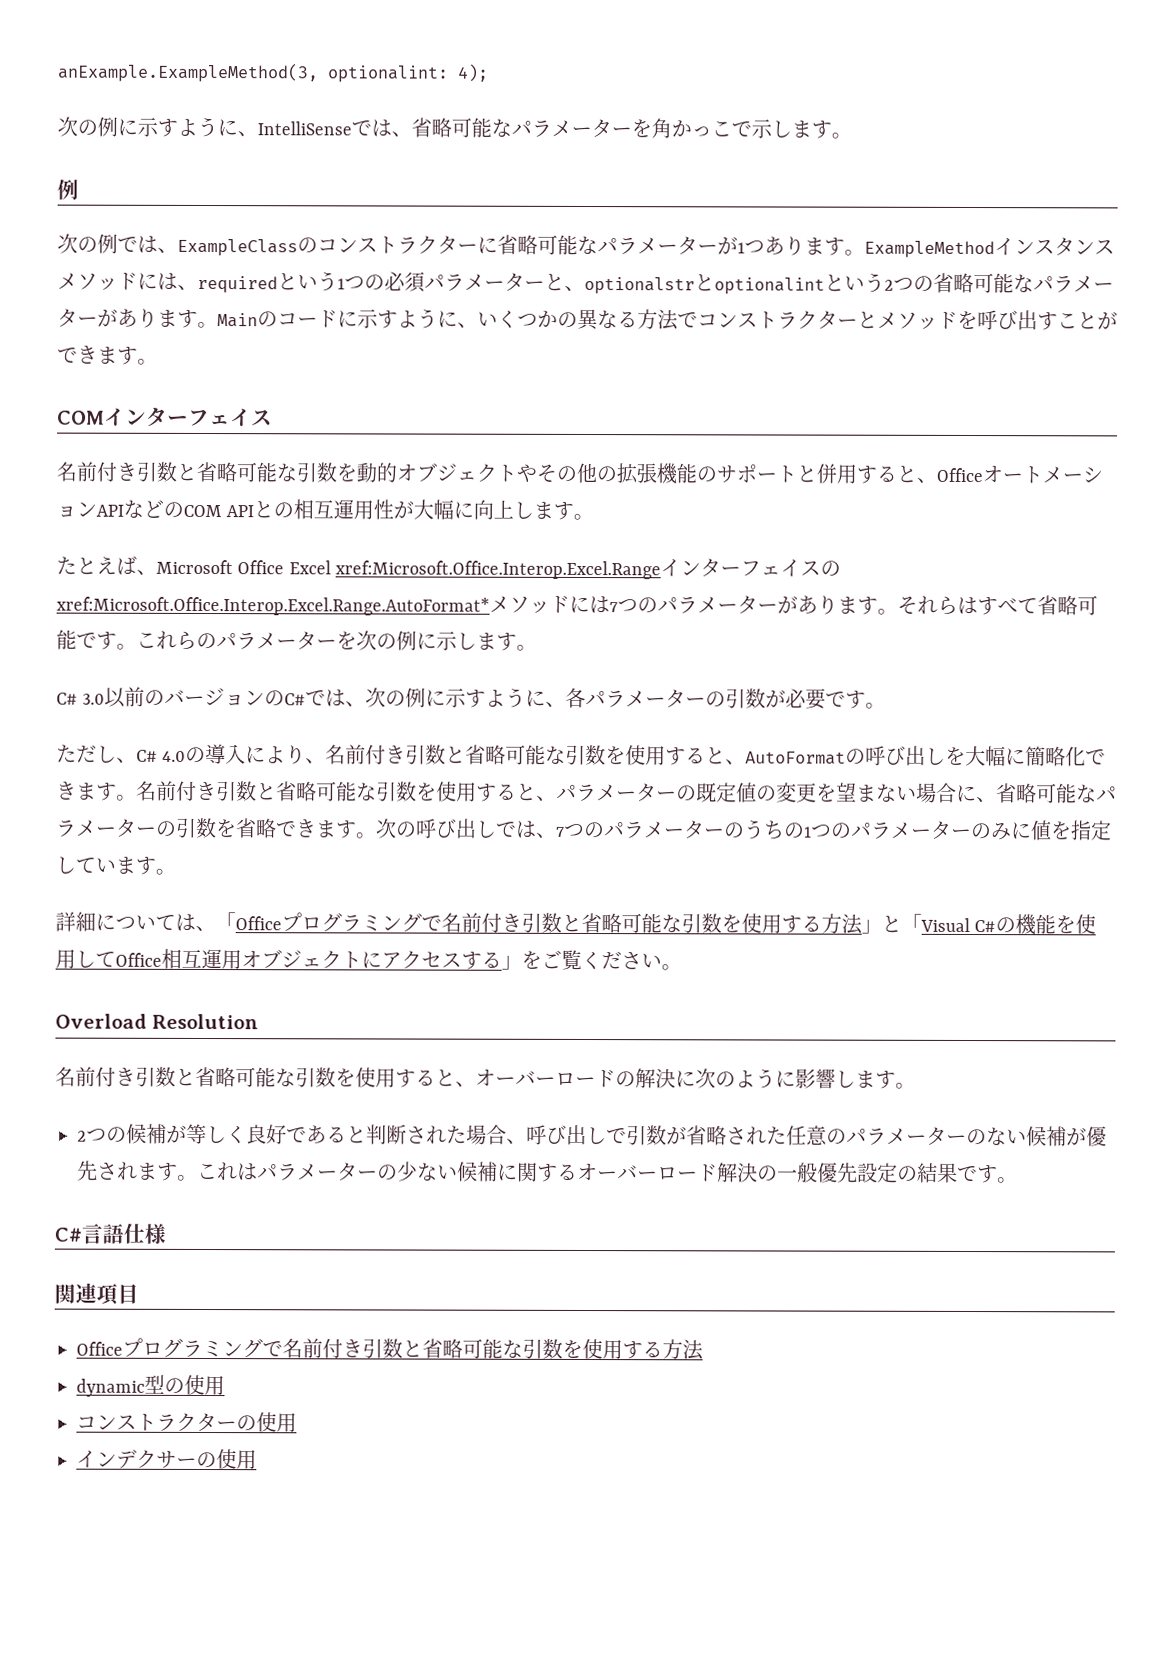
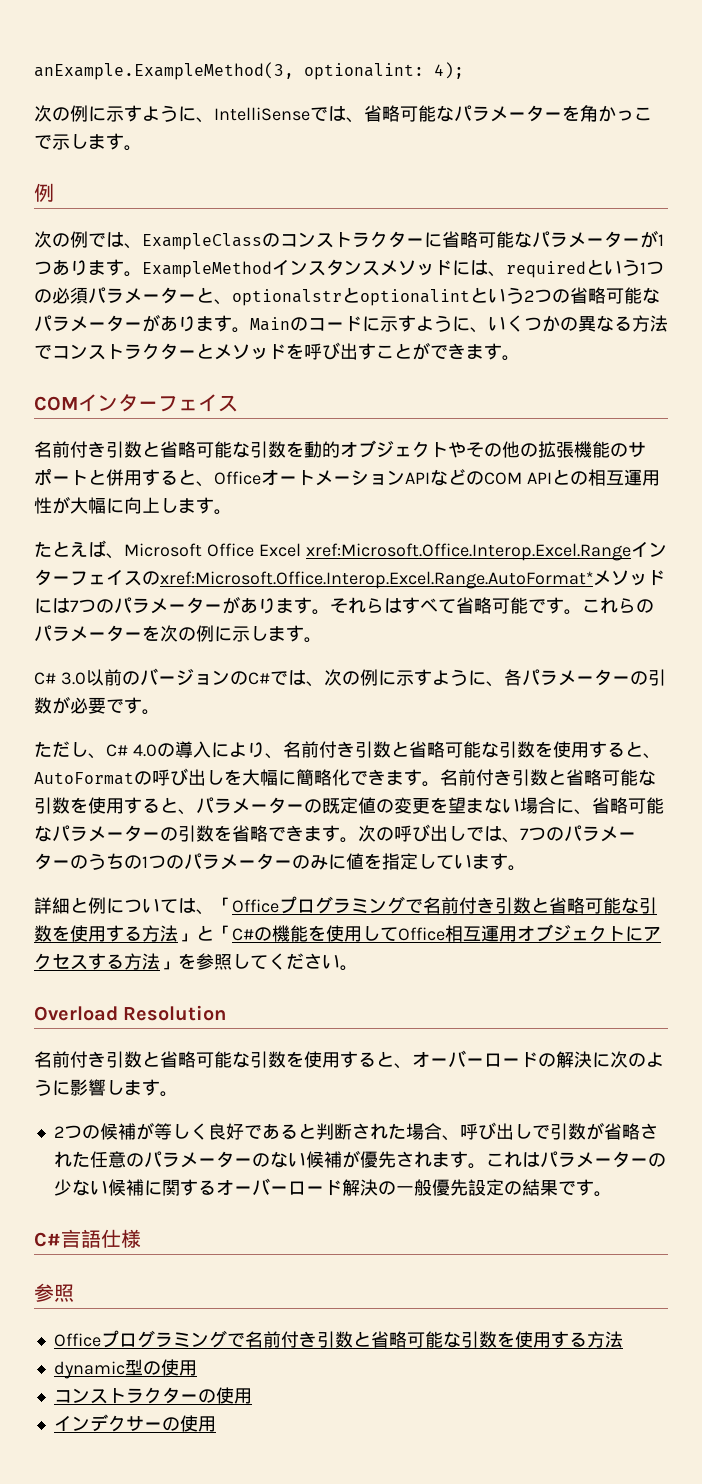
(96, 921) none -> [70,897,106,914] と例
[920,917,970,933] Visual -> (232, 932) none
[501,949,582,970] 」をご覧 -> [124,953,268,970] 方法」を参照して
[54,1282,139,1305] 関連項目 -> [34,1283,74,1302] 参照

